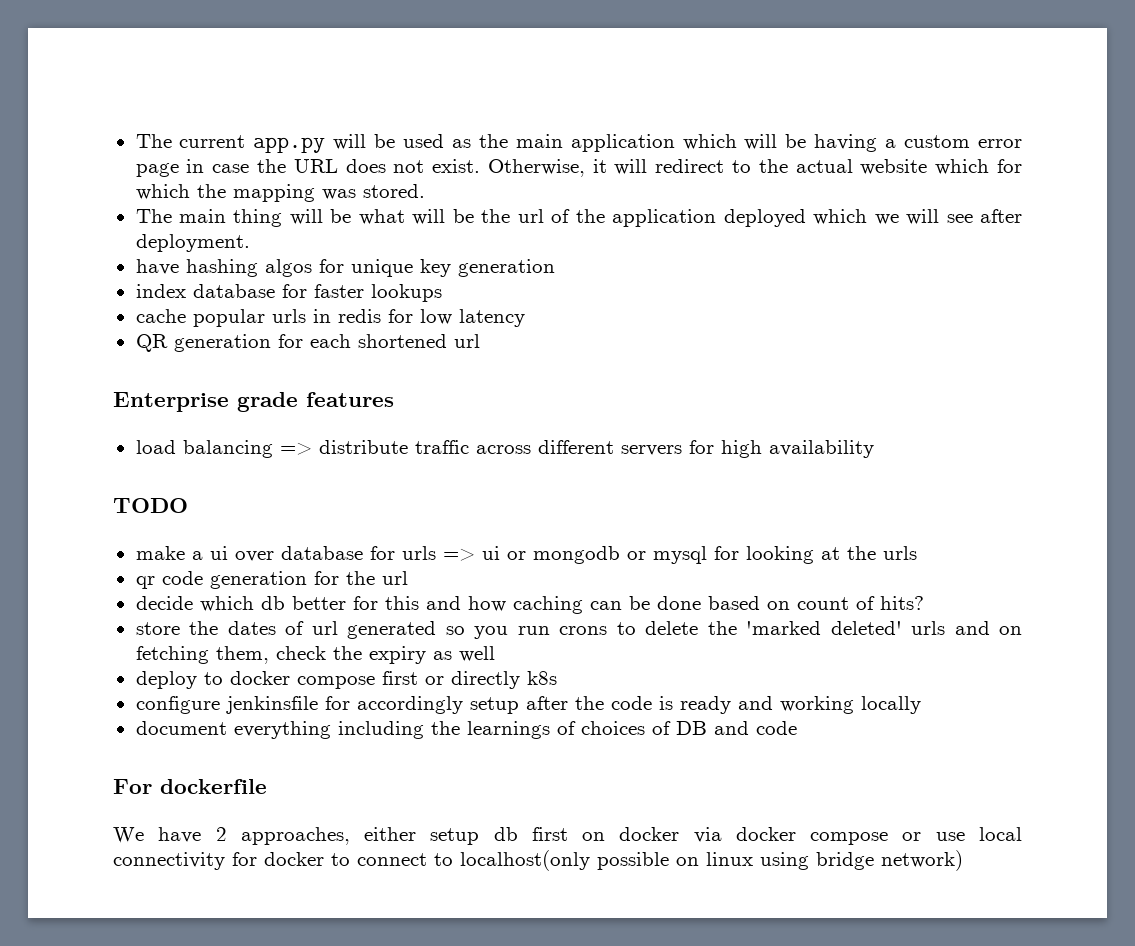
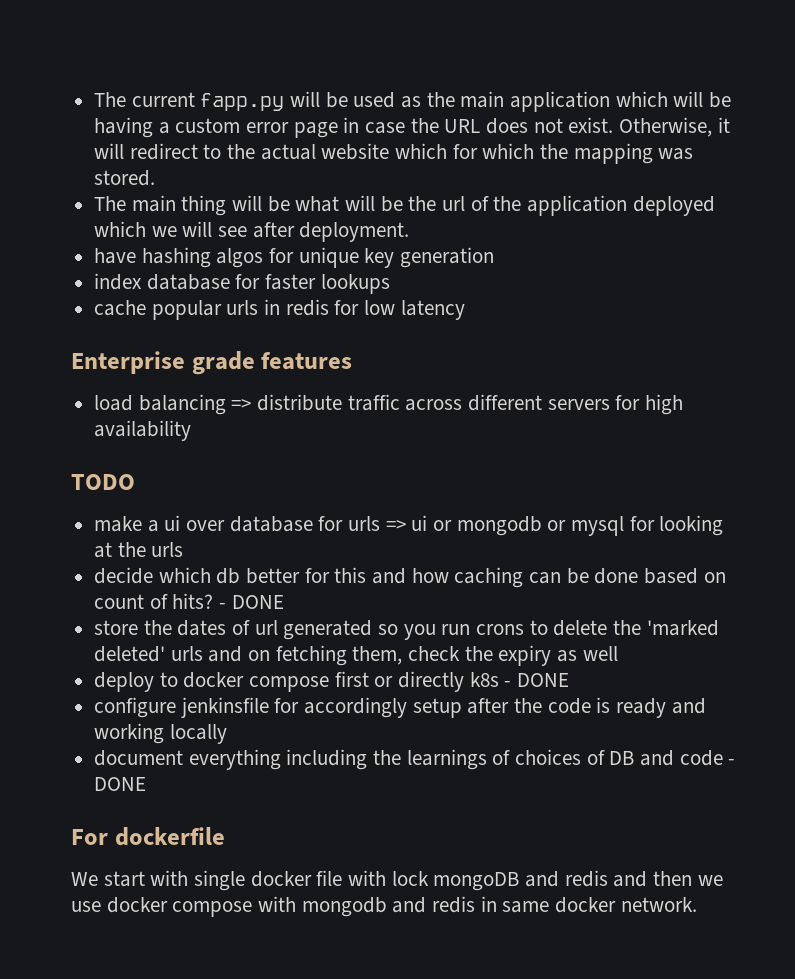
[253,137,326,153] app.py -> [200,93,285,111] fapp.py
[135,334,480,352] // QR generation for each shortened url -> (465, 310) none
[135,571,408,589] // qr code generation for the url -> (184, 549) none
(924, 603) none -> [219,595,284,609] - DONE
(557, 678) none -> [504,673,570,687] - DONE
(797, 728) none -> [728,759,736,765] [94,777,147,791] - DONE
[158,827,1022,845] [113,850,963,871] have 2 approaches, either setup db first on docker via docker compose or use local connectivity for docker to connect to localhost(only possible on linux using bridge network) -> [103,870,723,891] [71,896,697,917] start with single docker file with lock mongoDB and redis and then we use docker compose with mongodb and redis in same docker network.

